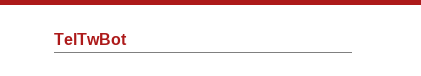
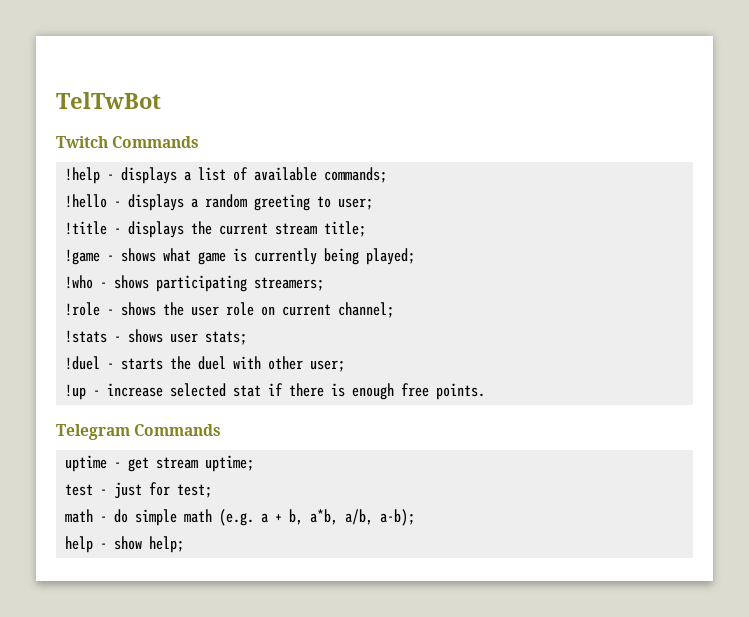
(127, 39) none -> [56,136,200,148] [65,167,388,184] [65,194,374,211] [65,221,367,238] [65,248,416,265] [65,275,325,292] [65,302,395,318] [65,329,248,345] [65,356,346,372] [65,383,486,400] [56,424,222,440] [65,455,255,472] [65,482,213,499] [65,509,416,526] [65,536,185,553] // Twitch Commands // !help - displays a list of available commands; // !hello - displays a random greeting to user; // !title - displays the current stream title; // !game - shows what game is currently being played; // !who - shows participating streamers; // !role - shows the user role on current channel; // !stats - shows user stats; // !duel - starts the duel with other user; // !up - increase selected stat if there is enough free points. // Telegram Commands // uptime - get stream uptime; // test - just for test; // math - do simple math (e.g. a + b, a*b, a/b, a-b); // help - show help;

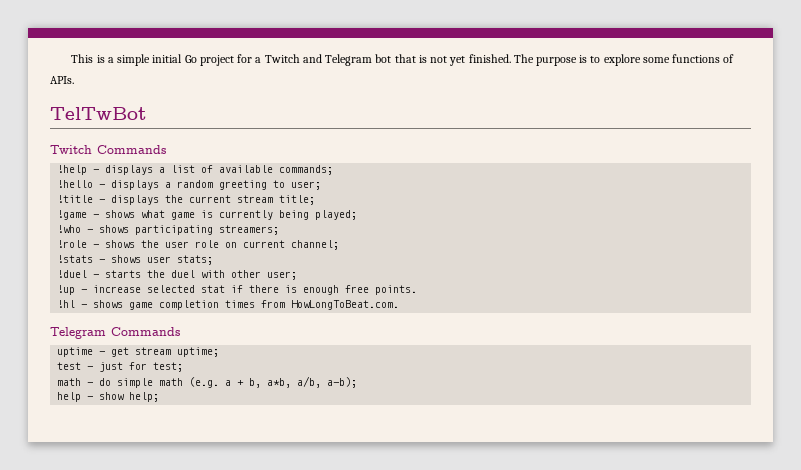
(56, 100) none -> [71,54,735,66] [50,76,74,84] This is a simple initial Go project for a Twitch and Telegram bot that is not yet finished. The purpose is to explore some functions of APIs. //
(486, 391) none -> [57,300,400,310] // !hl - shows game completion times from HowLongToBeat.com.

